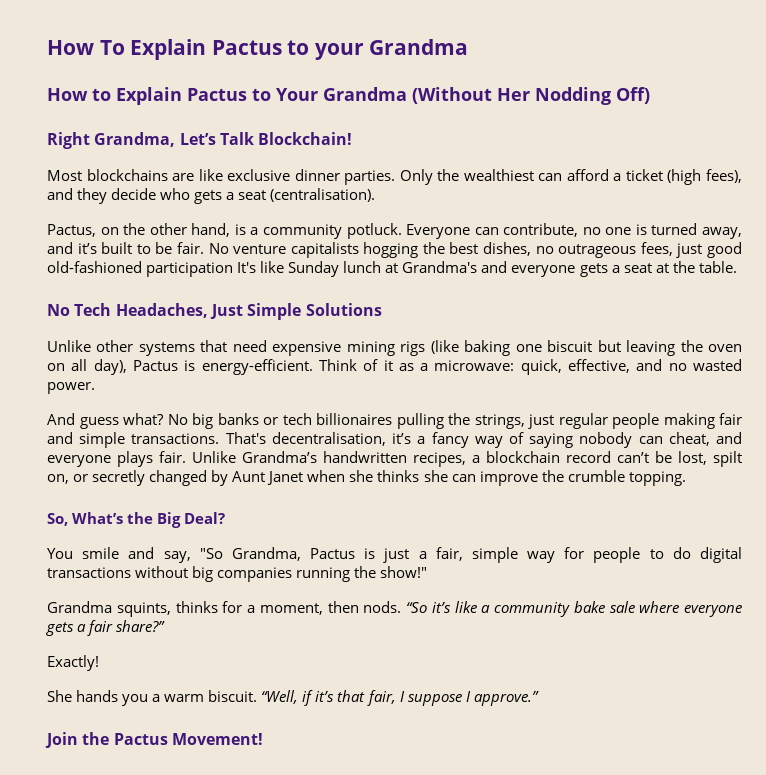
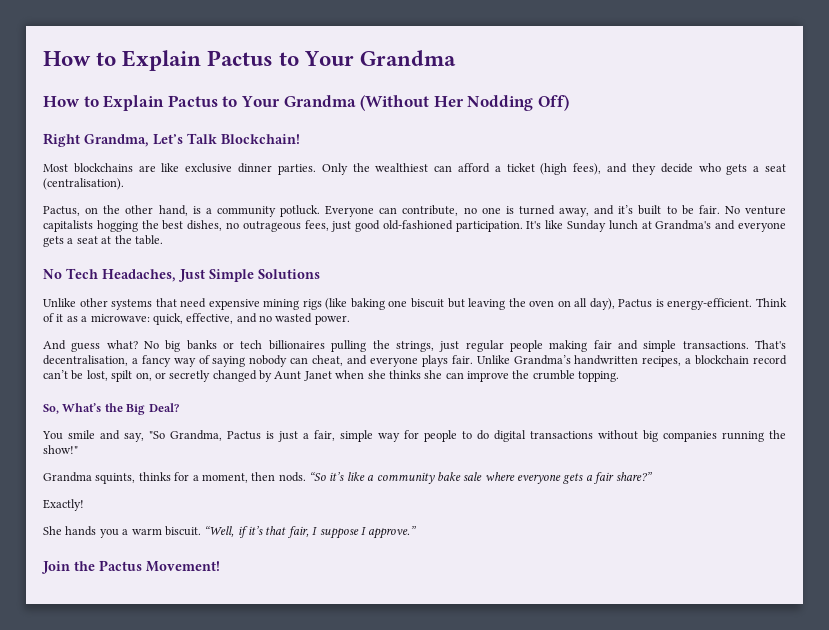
[47,39,364,60] How To Explain Pactus to your -> [43,50,355,71] How to Explain Pactus to Your
[146,262,234,277] participation -> [455,221,523,232] participation.
[392,433,412,444] it’s -> (128, 360) none

